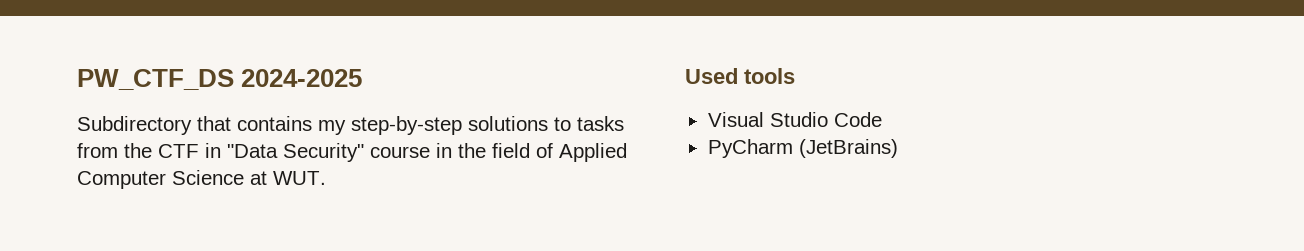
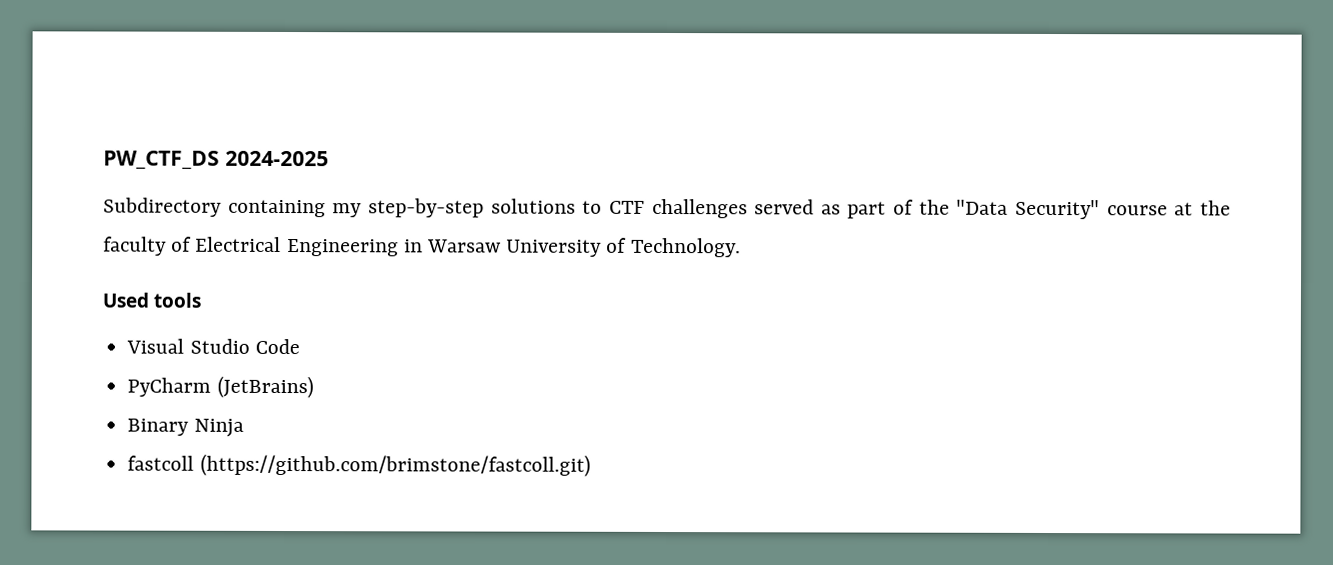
[197,116,312,131] that contains -> [227,199,326,218] containing
[577,116,624,131] [77,143,627,162] [77,170,326,189] tasks from the CTF in "Data Security" course in the field of Applied Computer Science at WUT. -> [608,198,1231,220] [103,236,741,258] CTF challenges served as part of the "Data Security" course at the faculty of Electrical Engineering in Warsaw University of Technology.
(898, 148) none -> [127,418,244,437] [127,453,591,477] // Binary Ninja // fastcoll (https://github.com/brimstone/fastcoll.git)

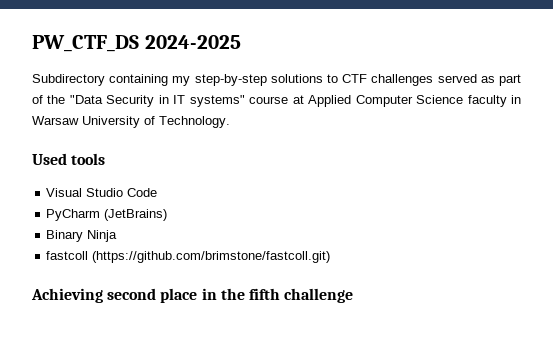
[1015,199,1231,220] [103,236,399,257] Security" course at the faculty of Electrical Engineering -> [106,95,507,107] Security in IT systems" course at Applied Computer Science faculty
(591, 465) none -> [31,288,354,303] // Achieving second place in the fifth challenge

